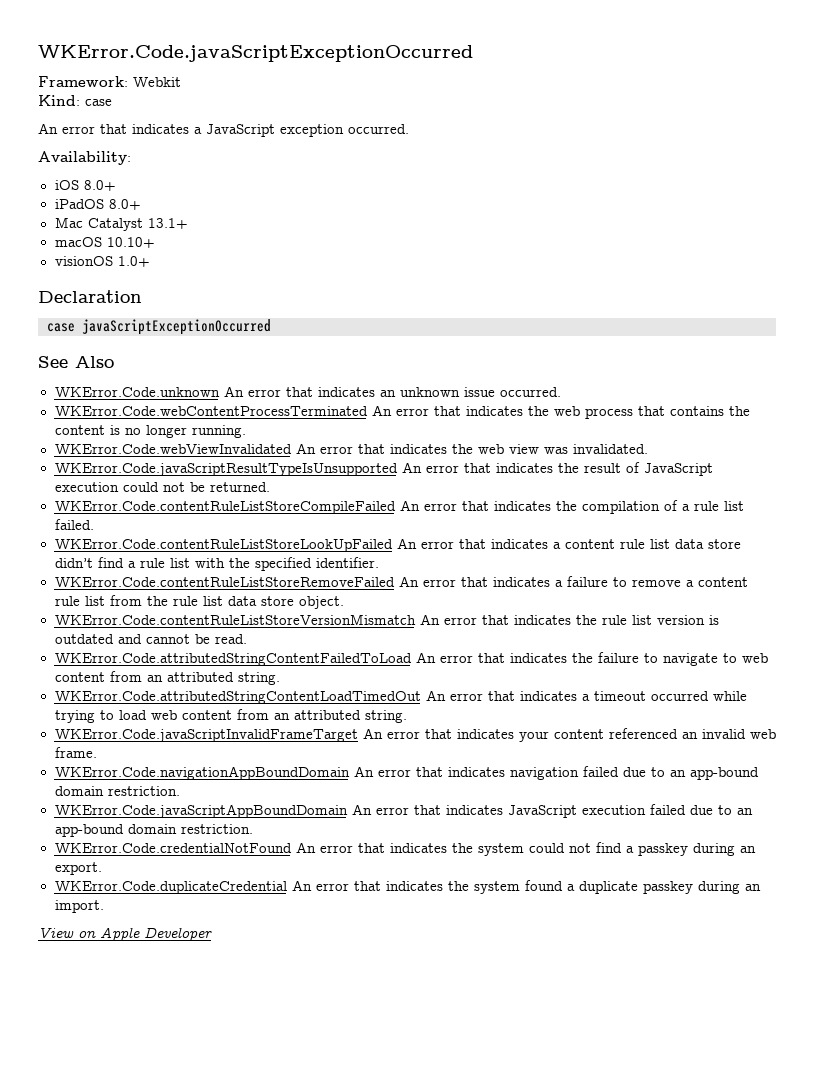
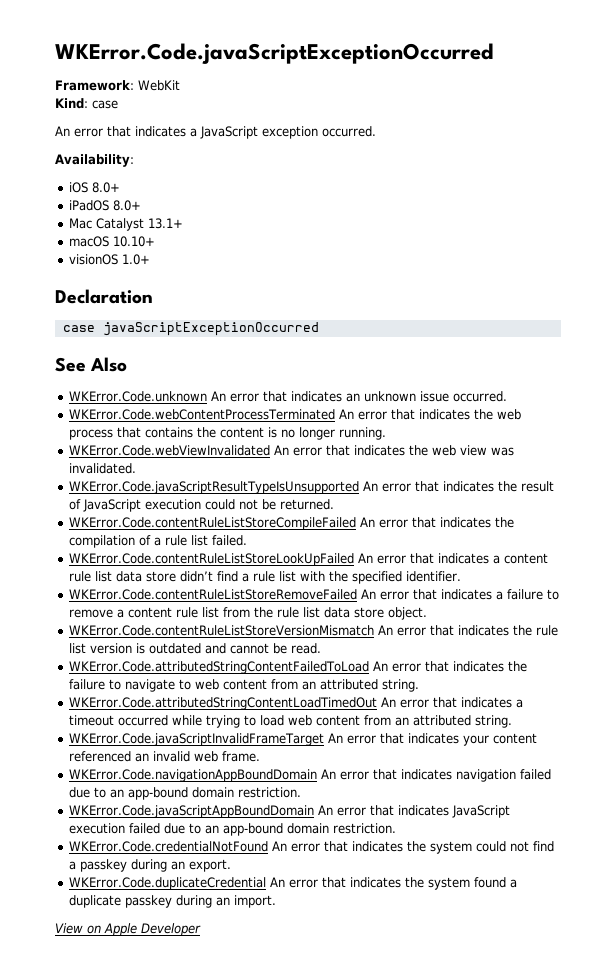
[133,77,181,87] Webkit -> [138,80,180,91] WebKit

